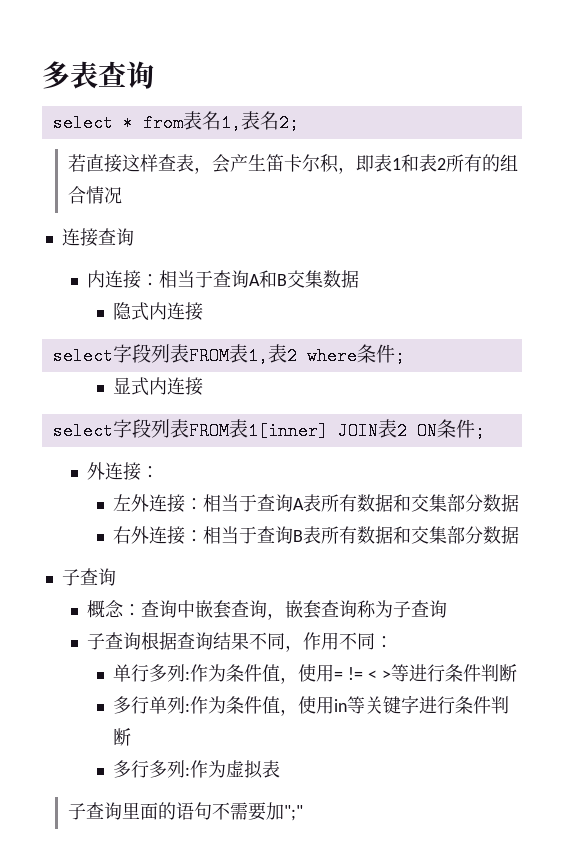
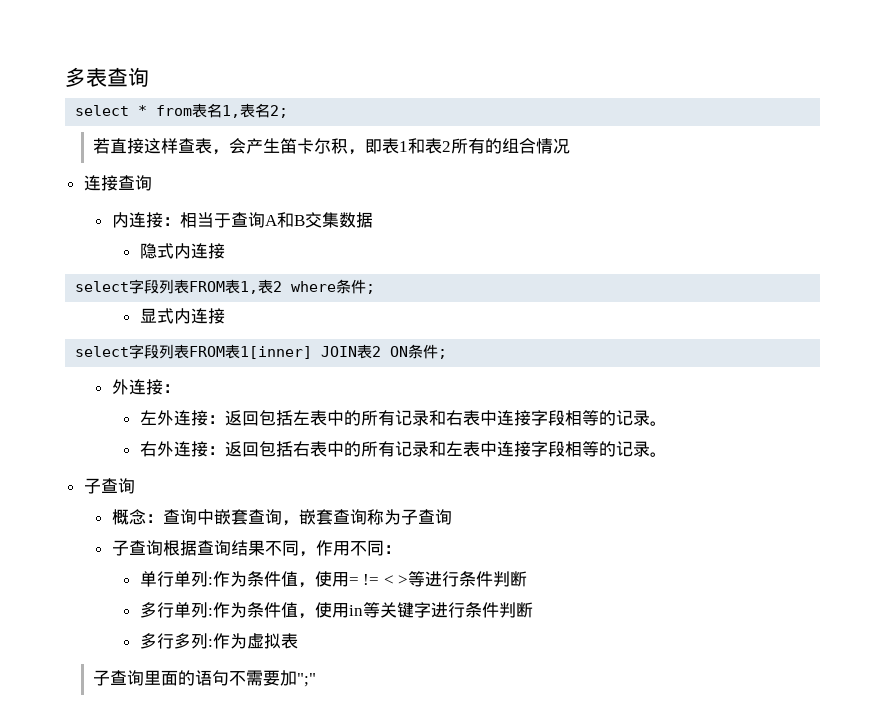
[203,494,520,512] [113,526,520,545] 相当于查询A表所有数据和交集部分数据 // 右外连接：相当于查询B表所有数据和交集部分数据 -> [224,410,667,426] [139,441,667,457] 返回包括左表中的所有记录和右表中连接字段相等的记录。 // 右外连接：返回包括右表中的所有记录和左表中连接字段相等的记录。
[149,664,168,682] 多 -> [173,571,191,587] 单

